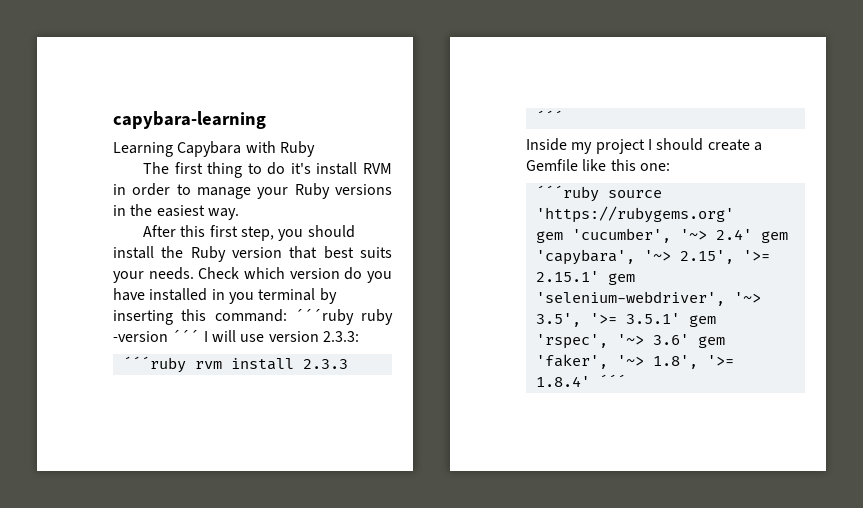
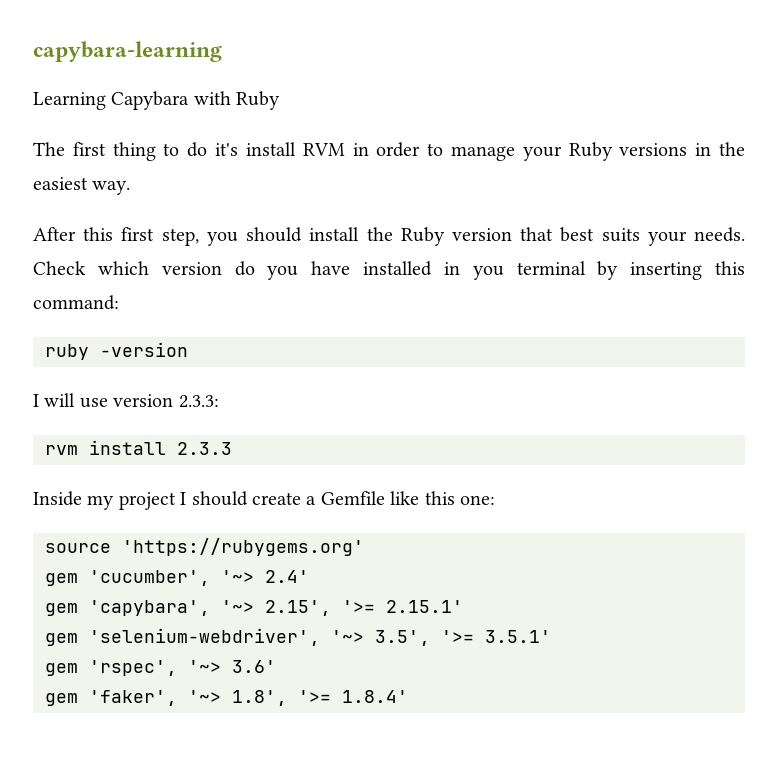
[294,309,354,325] ´´´ruby -> (119, 302) //
[172,330,200,342] ´´´ -> (188, 349) //
[122,356,186,373] ´´´ruby -> (219, 401) none
[535,110,563,123] ´´´ -> (232, 448) none
[535,185,599,202] ´´´ruby -> (495, 500) none
(752, 234) none -> (309, 576) //
(599, 276) none -> (463, 606) //
(680, 318) none -> (551, 636) //
(689, 339) none -> (276, 666) //
[598,374,626,387] ´´´ -> (408, 696) none

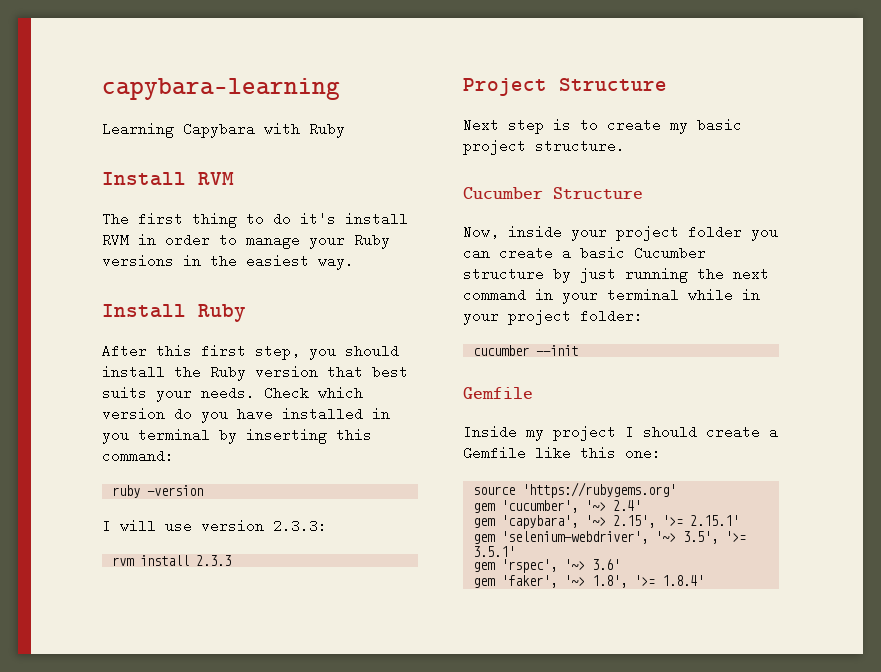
(281, 100) none -> [102,172,234,186] // Install RVM
(131, 188) none -> [102,304,246,322] // Install Ruby
(232, 448) none -> [463,78,667,96] [463,118,742,134] [463,139,625,155] [463,187,643,199] [463,225,778,241] [463,246,706,260] [463,267,769,283] [463,288,760,304] [463,309,643,325] [472,345,578,356] [463,387,533,399] // Project Structure // Next step is to create my basic project structure. // Cucumber Structure // Now, inside your project folder you can create a basic Cucumber structure by just running the next command in your terminal while in your project folder: // cucumber --init // Gemfile

